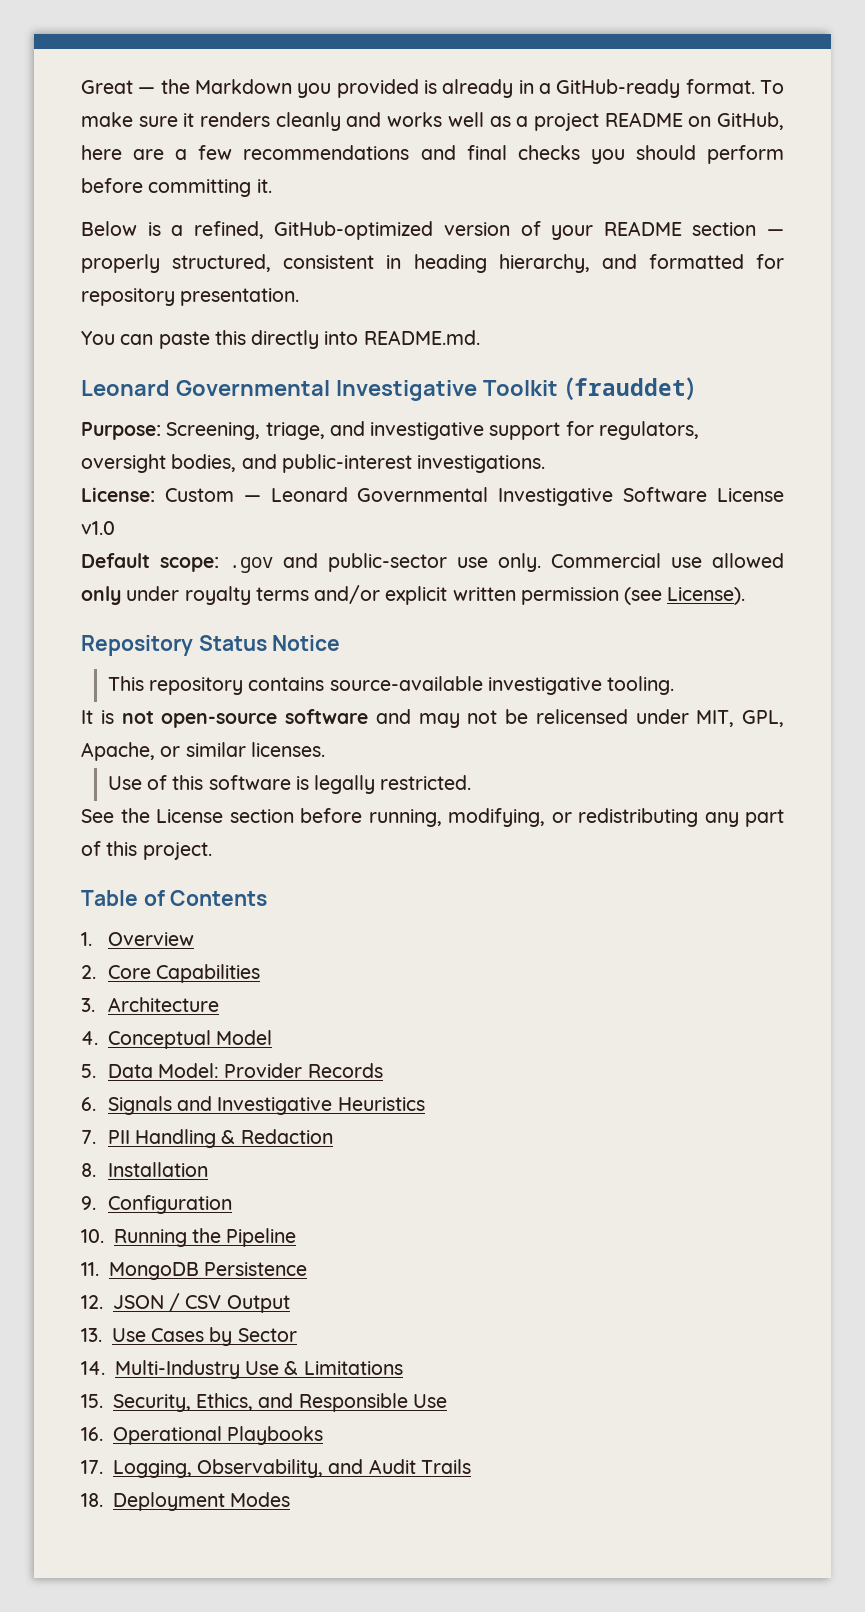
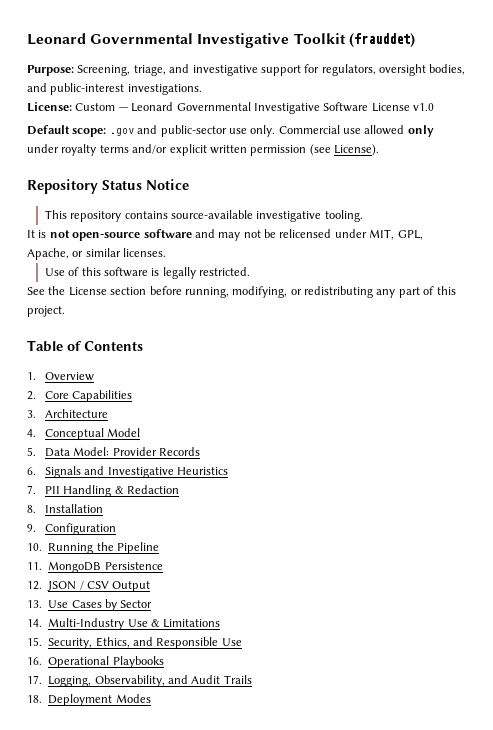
[81,79,784,98] [81,112,784,131] [81,145,785,164] [81,178,272,197] [81,221,785,240] [81,254,784,273] [81,288,300,306] [81,330,480,349] Great — the Markdown you provided is already in a GitHub-ready format. To make sure it renders cleanly and works well as a project README on GitHub, here are a few recommendations and final checks you should perform before committing it. // Below is a refined, GitHub-optimized version of your README section — properly structured, consistent in heading hierarchy, and formatted for repository presentation. // You can paste this directly into README.md. // -> (27, 39) none

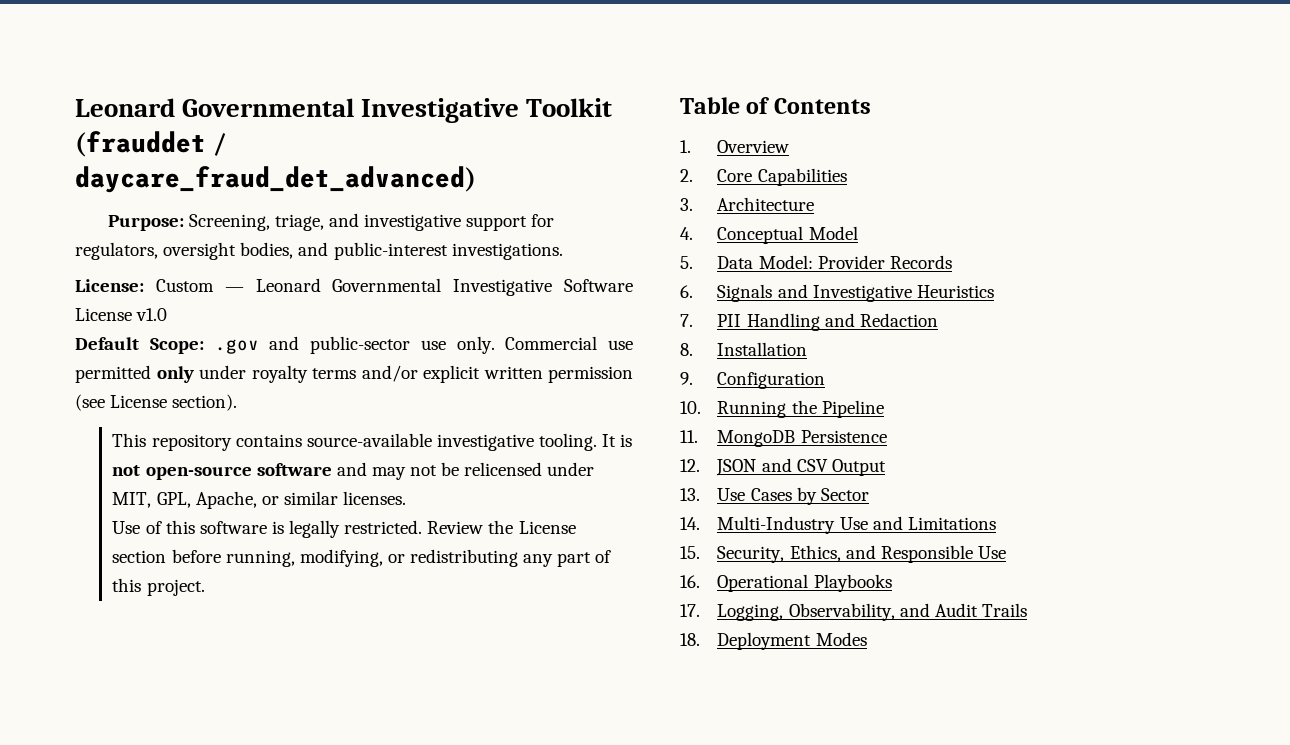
[348,33,415,48] (frauddet) -> [75,131,228,157] [75,166,476,193] (frauddet / daycare_fraud_det_advanced)
[72,128,107,137] scope: -> [149,338,204,354] Scope:
[364,125,405,135] allowed -> [75,365,151,383] permitted
[334,144,379,156] [27,179,189,194] License). // Repository Status Notice -> [110,394,238,411] License section).
(363, 216) // -> (598, 442) none
[27,287,45,295] // See -> [427,521,484,534] Review
[114,486,124,494] & -> [824,313,855,327] and
[79,581,84,590] / -> [761,458,792,472] and
[151,619,160,627] & -> [872,516,903,530] and

